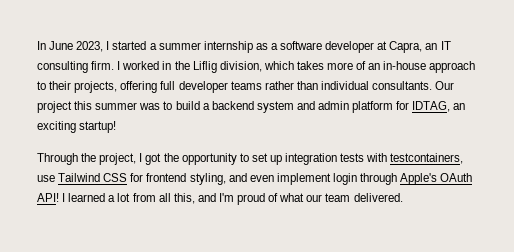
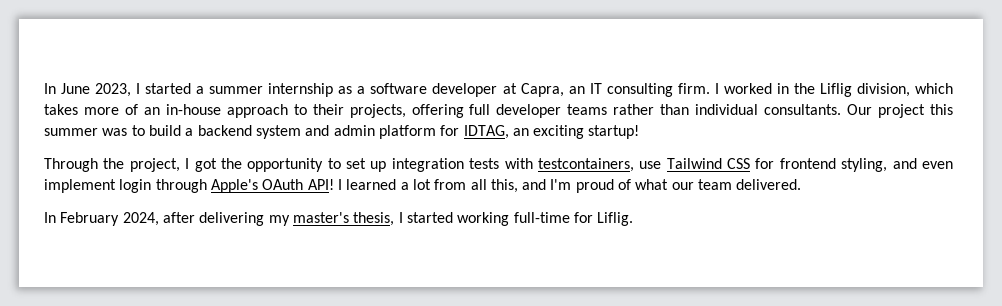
(403, 197) none -> [44,212,634,226] // In February 2024, after delivering my master's thesis, I started working full-time for Liflig.

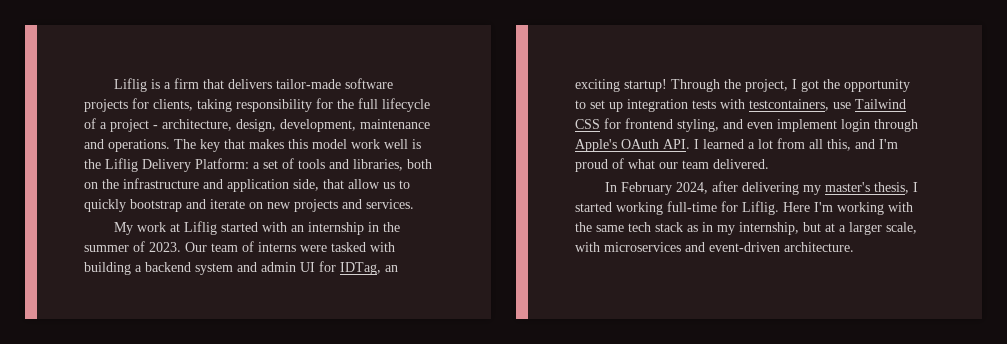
[44,83,953,97] [44,104,953,118] [44,125,181,136] In June 2023, I started a summer internship as a software developer at Capra, an IT consulting firm. I worked in the Liflig division, which takes more of an in-house approach to their projects, offering full developer teams rather than individual consultants. Our project this summer was to build -> [113,78,393,92] [84,98,430,112] [84,118,430,132] [84,139,421,152] [84,158,432,172] [84,178,410,192] [84,199,414,212] [113,221,400,235] [84,241,395,252] [84,262,131,275] Liflig is a firm that delivers tailor-made software projects for clients, taking responsibility for the full lifecycle of a project - architecture, design, development, maintenance and operations. The key that makes this model work well is the Liflig Delivery Platform: a set of tools and libraries, both on the infrastructure and application side, that allow us to quickly bootstrap and iterate on new projects and services. // My work at Liflig started with an internship in the summer of 2023. Our team of interns were tasked with building
[378,125,509,139] platform for IDTAG, -> [300,261,381,275] UI for IDTag,
(640, 132) // -> (667, 85) none
[307,179,334,190] API! -> [663,139,690,149] API.
(634, 219) none -> [783,202,913,215] [575,222,917,235] [575,242,854,252] Here I'm working with the same tech stack as in my internship, but at a larger scale, with microservices and event-driven architecture.

